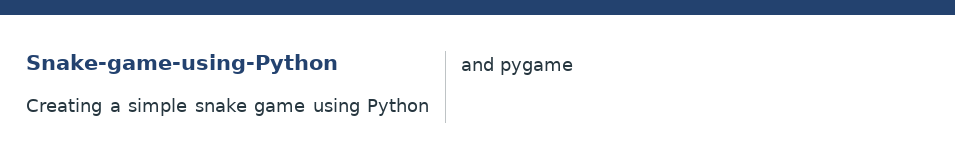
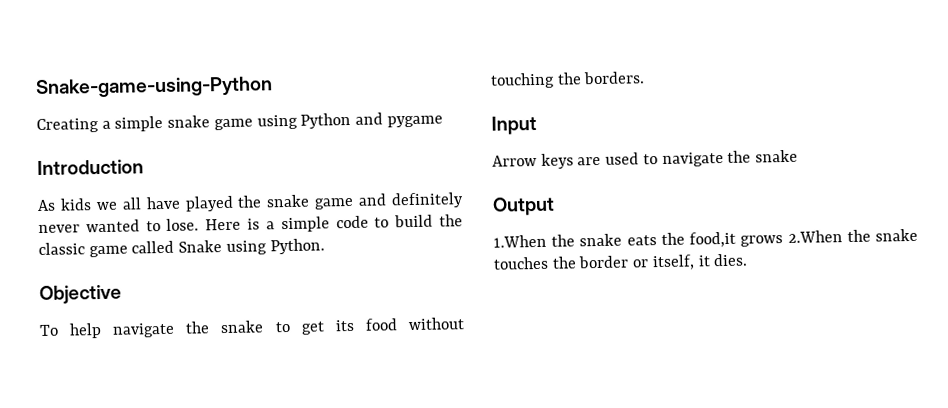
(573, 68) none -> [37,159,144,176] [37,192,464,212] [38,214,463,233] [38,238,325,258] [39,284,122,304] [39,317,465,339] [490,71,646,89] [491,115,537,135] [492,149,799,169] [492,196,555,216] [493,228,918,248] [493,253,749,271] // Introduction // As kids we all have played the snake game and definitely never wanted to lose. Here is a simple code to build the classic game called Snake using Python. // Objective // To help navigate the snake to get its food without touching the borders. // Input // Arrow keys are used to navigate the snake // Output // 1.When the snake eats the food,it grows 2.When the snake touches the border or itself, it dies.

